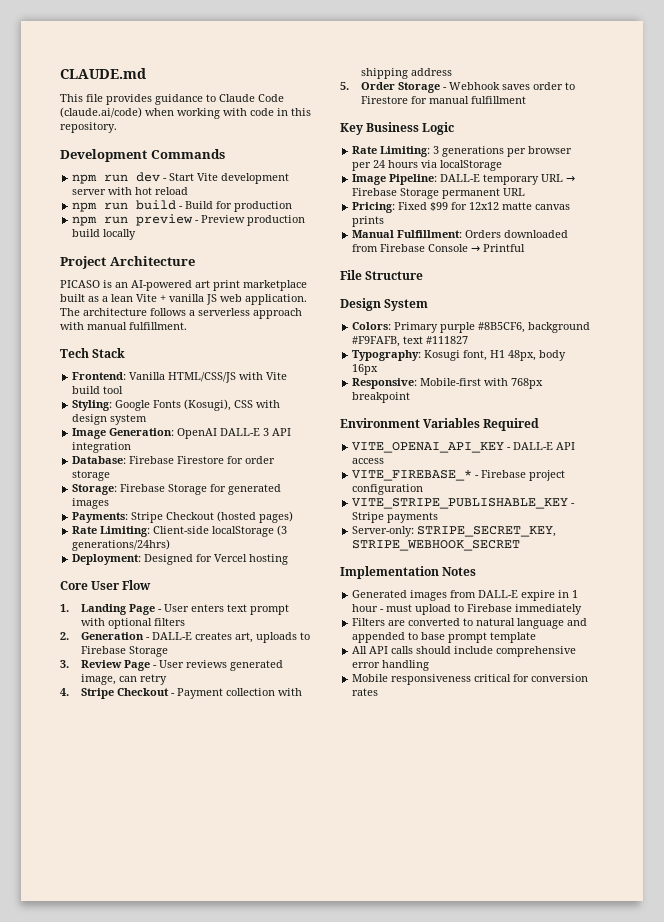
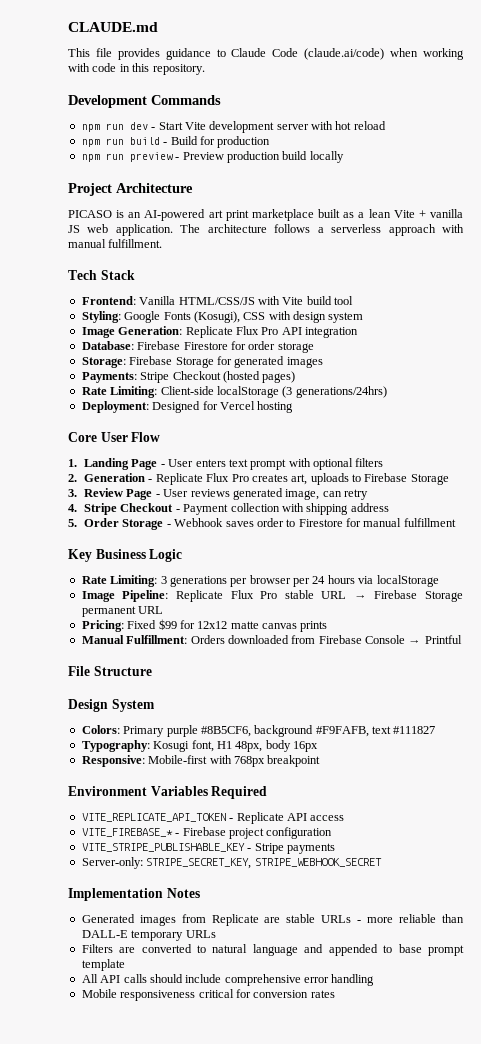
[177,428,270,439] OpenAI DALL-E 3 -> [185,326,279,338] Replicate Flux Pro
[152,632,193,640] DALL-E -> [155,473,249,485] Replicate Flux Pro
[440,174,540,185] DALL-E temporary -> [175,590,314,602] Replicate Flux Pro stable
[352,442,554,453] VITE_OPENAI_API_KEY - DALL-E -> [81,812,284,824] VITE_REPLICATE_API_TOKEN - Replicate
[478,590,579,601] [352,604,583,615] DALL-E expire in 1 hour - must upload to Firebase immediately -> [211,914,465,926] [81,930,216,941] Replicate are stable URLs - more reliable than DALL-E temporary URLs

